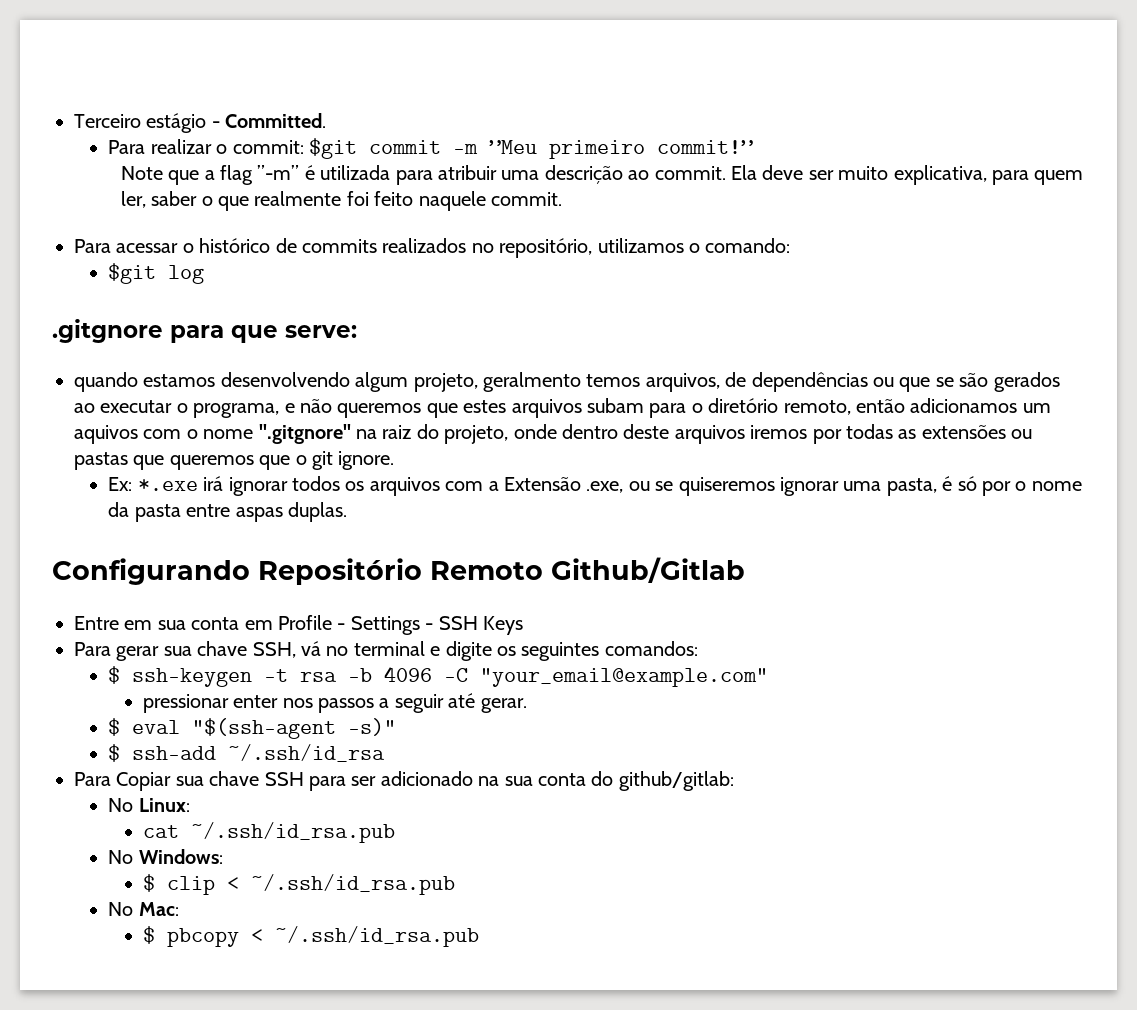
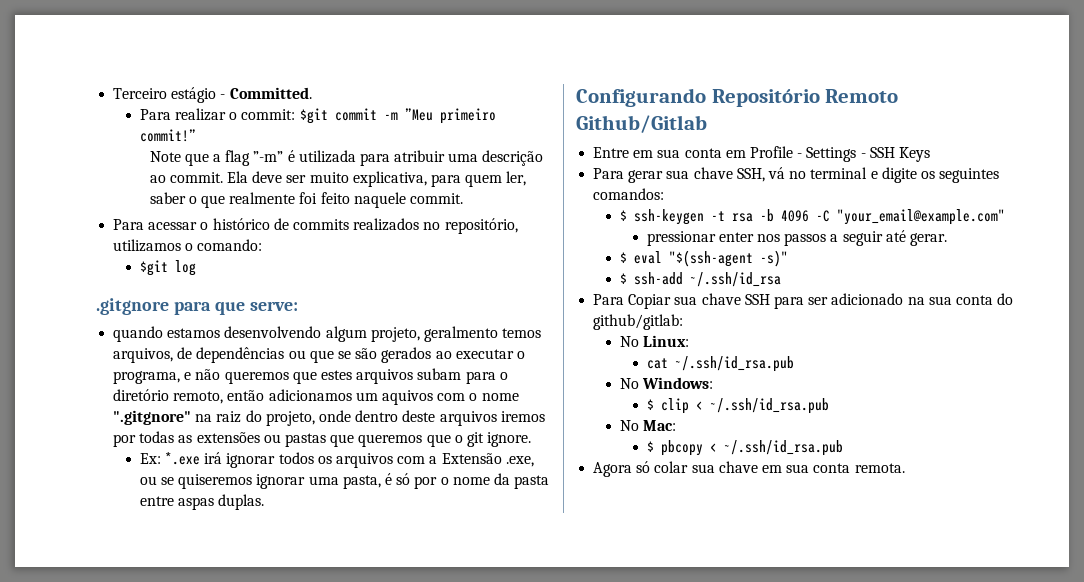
(479, 936) none -> [593,461,905,477] // Agora só colar sua chave em sua conta remota.

